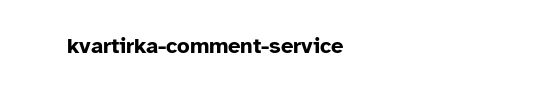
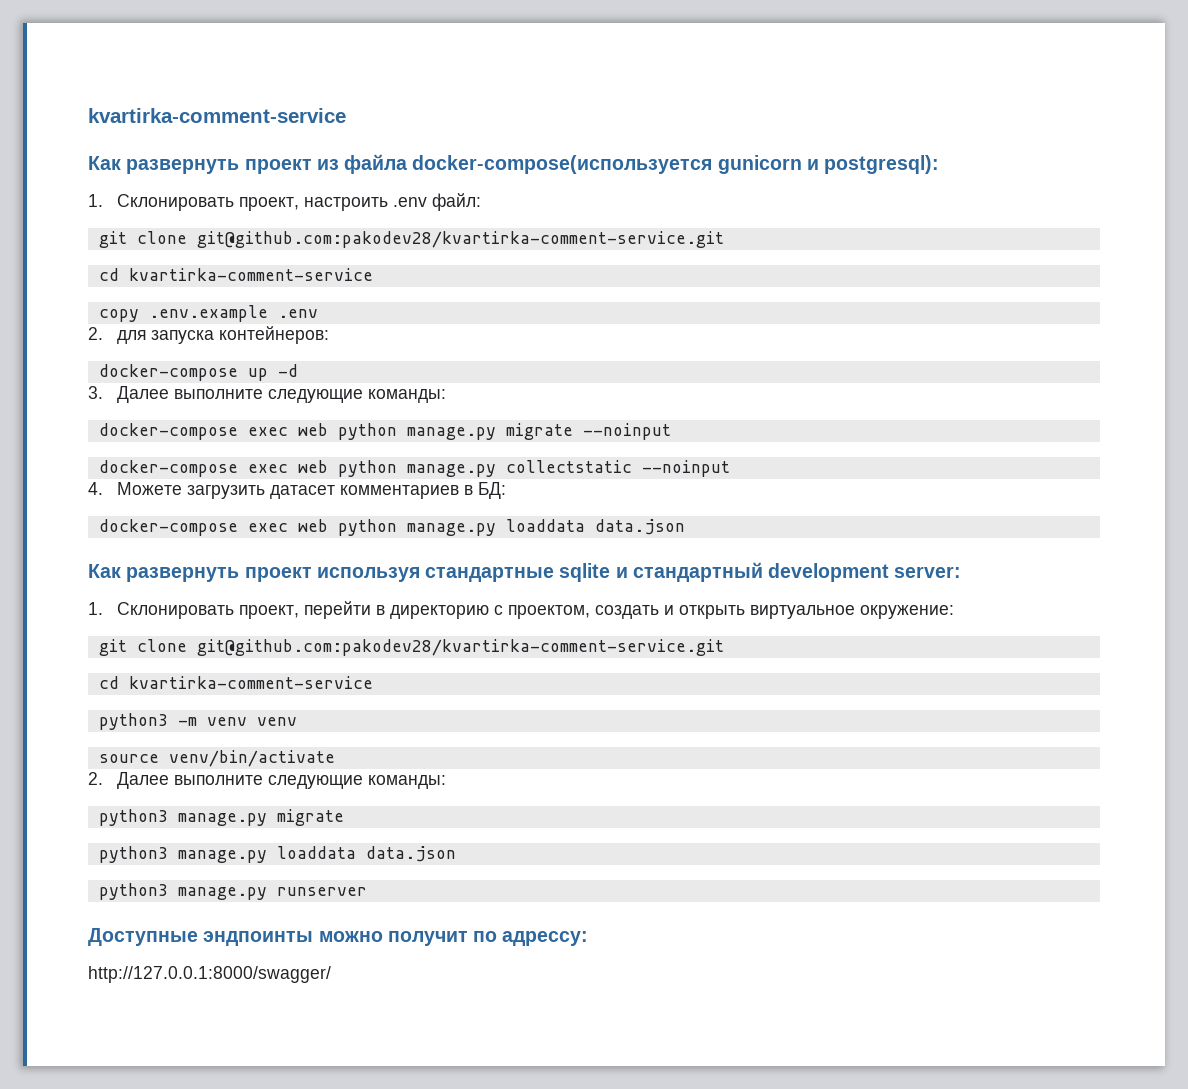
[67,37,344,53] kvartirka-comment-service -> [88,108,346,123] [88,154,940,174] [88,193,481,211] [98,231,724,248] [98,268,373,281] [98,305,318,322] [88,326,329,344] [98,364,298,381] [88,386,446,403] [98,423,671,440] [98,460,730,477] [88,482,506,499] [98,519,685,536] [88,562,962,582] [88,601,954,619] [98,639,724,656] [98,676,373,689] [98,713,297,730] [98,750,335,767] [88,772,446,789] [98,809,344,826] [98,846,456,863] [98,883,367,900] [88,928,589,946] [88,966,331,983] kvartirka-comment-service // Как развернуть проект из файла docker-compose(используется gunicorn и postgresql): // 1. Склонировать проект, настроить .env файл: // git clone git@github.com:pakodev28/kvartirka-comment-service.git // cd kvartirka-comment-service // copy .env.example .env // 2. для запуска контейнеров: // docker-compose up -d // 3. Далее выполните следующие команды: // docker-compose exec web python manage.py migrate --noinput // docker-compose exec web python manage.py collectstatic --noinput // 4. Можете загрузить датасет комментариев в БД: // docker-compose exec web python manage.py loaddata data.json // Как развернуть проект иcпользуя стандартные sqlite и стандартный development server: // 1. Склонировать проект, перейти в директорию с проектом, создать и открыть виртуальное окружение: // git clone git@github.com:pakodev28/kvartirka-comment-service.git // cd kvartirka-comment-service // python3 -m venv venv // source venv/bin/activate // 2. Далее выполните следующие команды: // python3 manage.py migrate // python3 manage.py loaddata data.json // python3 manage.py runserver // Доступные эндпоинты можно получит по адрессу: // http://127.0.0.1:8000/swagger/

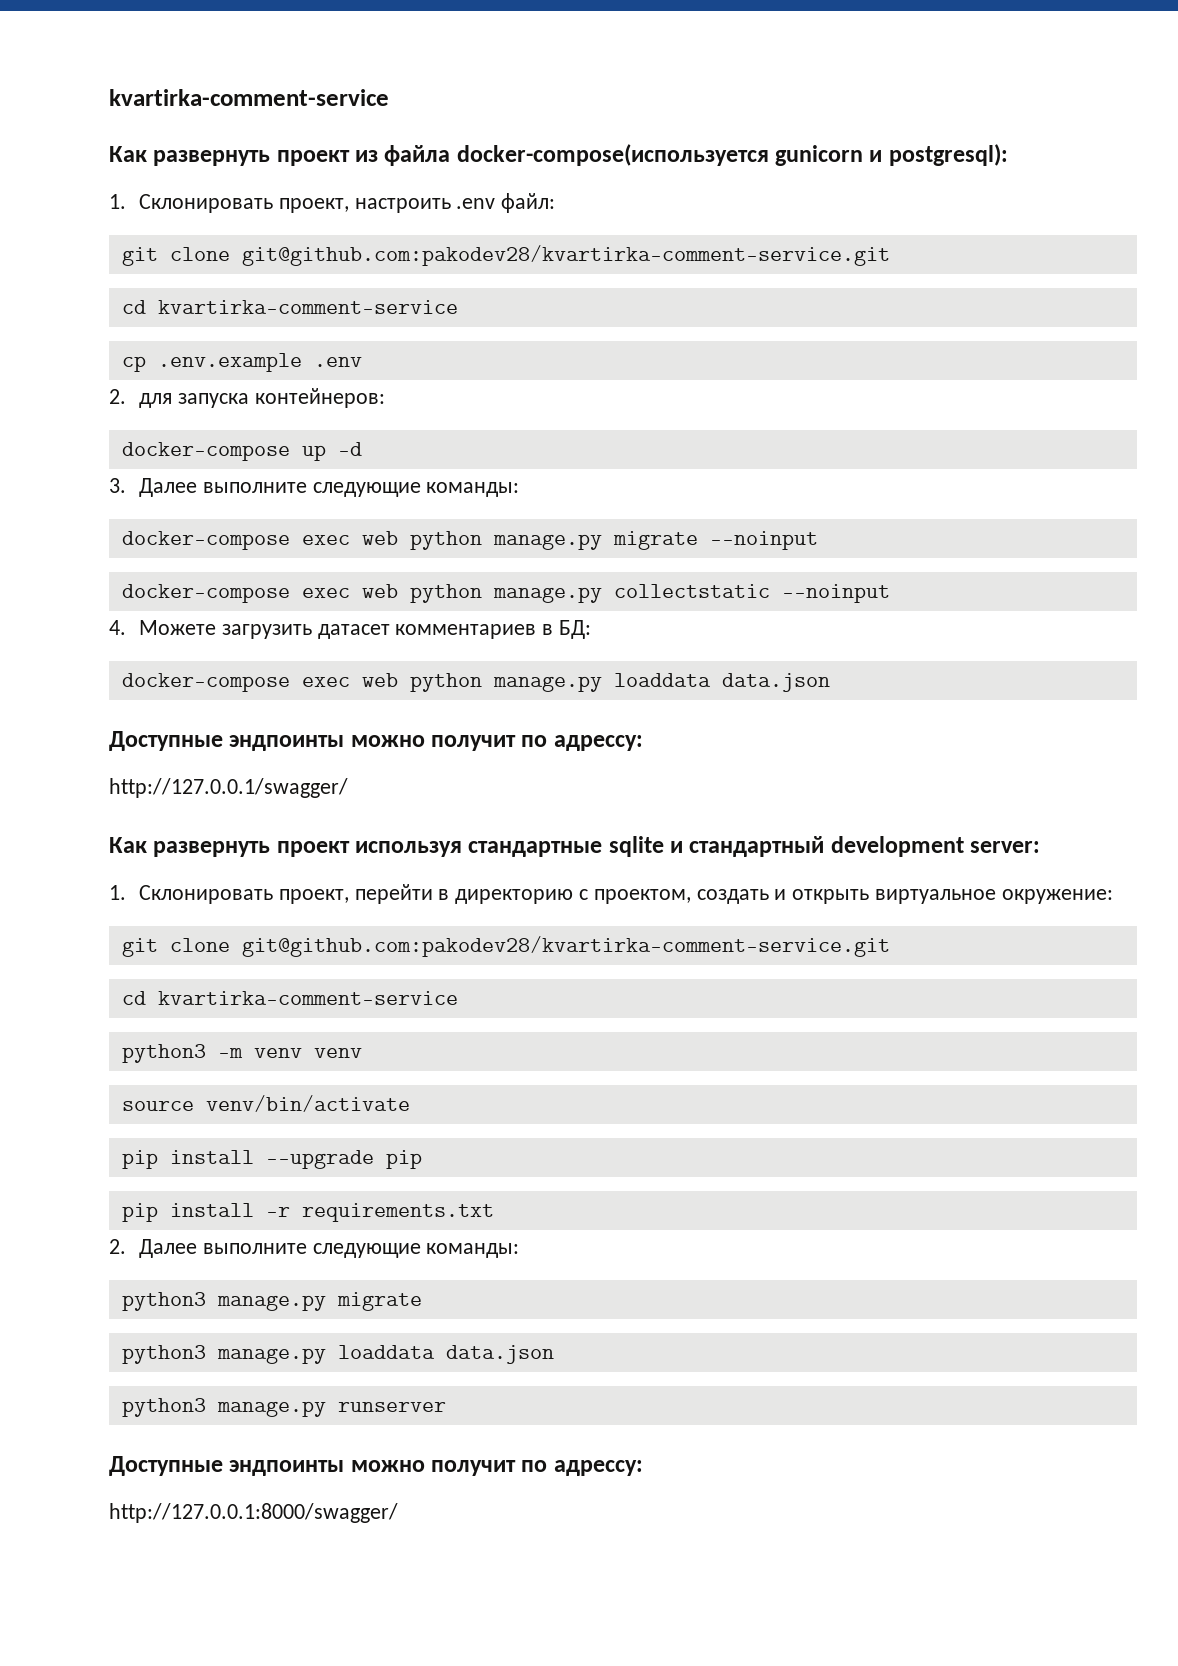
[98,309,139,322] copy -> [121,356,146,372] cp
(685, 527) none -> [109,731,643,751] [109,778,348,798] // Доступные эндпоинты можно получит по адрессу: // http://127.0.0.1/swagger/
(335, 758) none -> [121,1150,422,1169] [121,1203,494,1222] // pip install --upgrade pip // pip install -r requirements.txt

